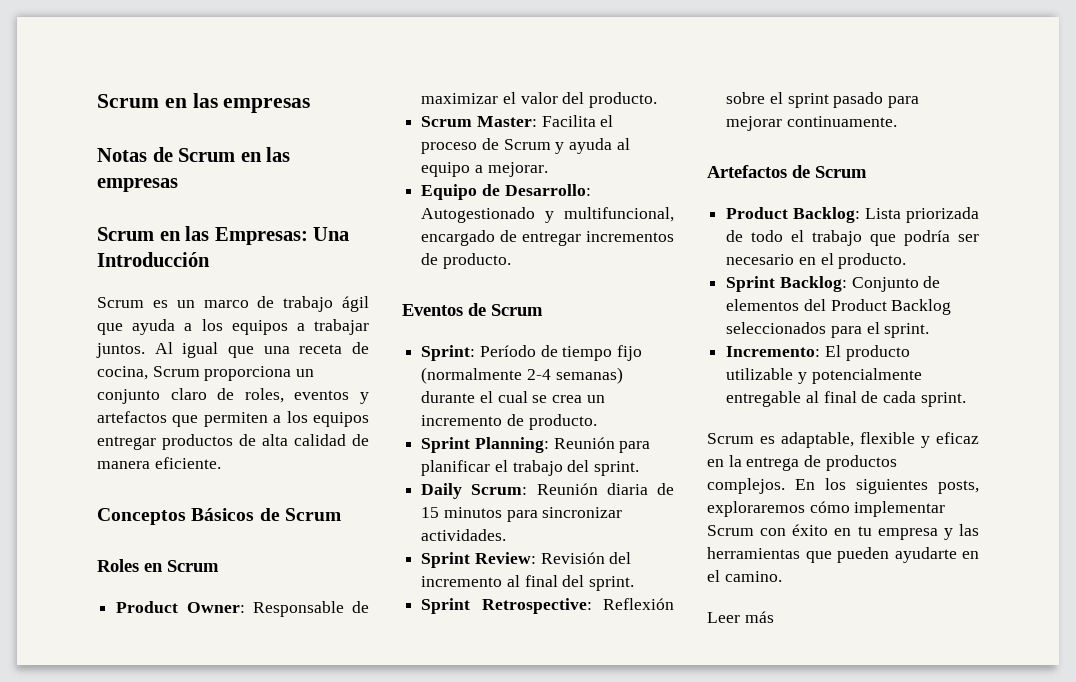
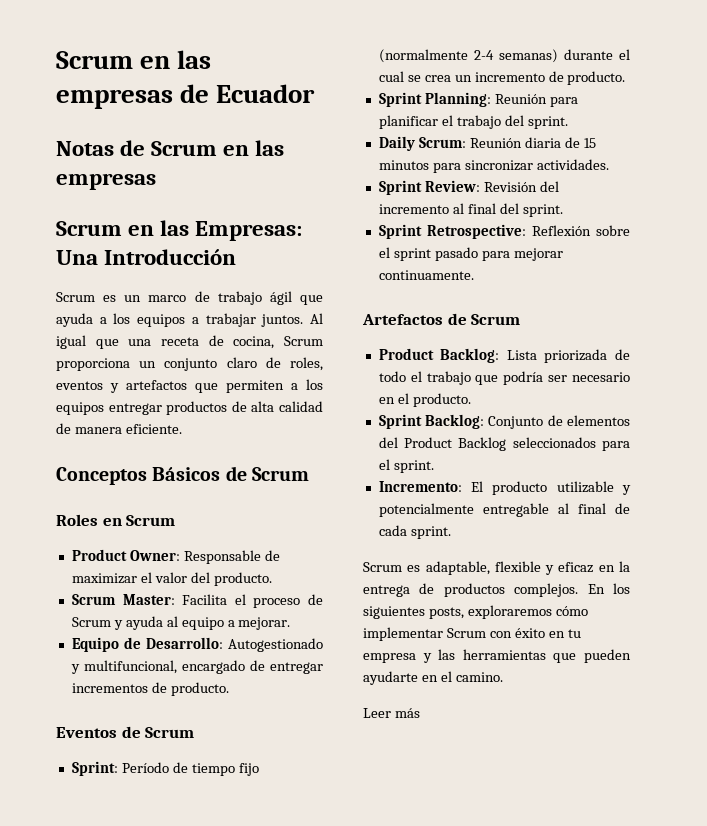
[97,93,311,113] Scrum en las empresas -> [56,50,212,69] [56,84,316,109] Scrum en las empresas de Ecuador

